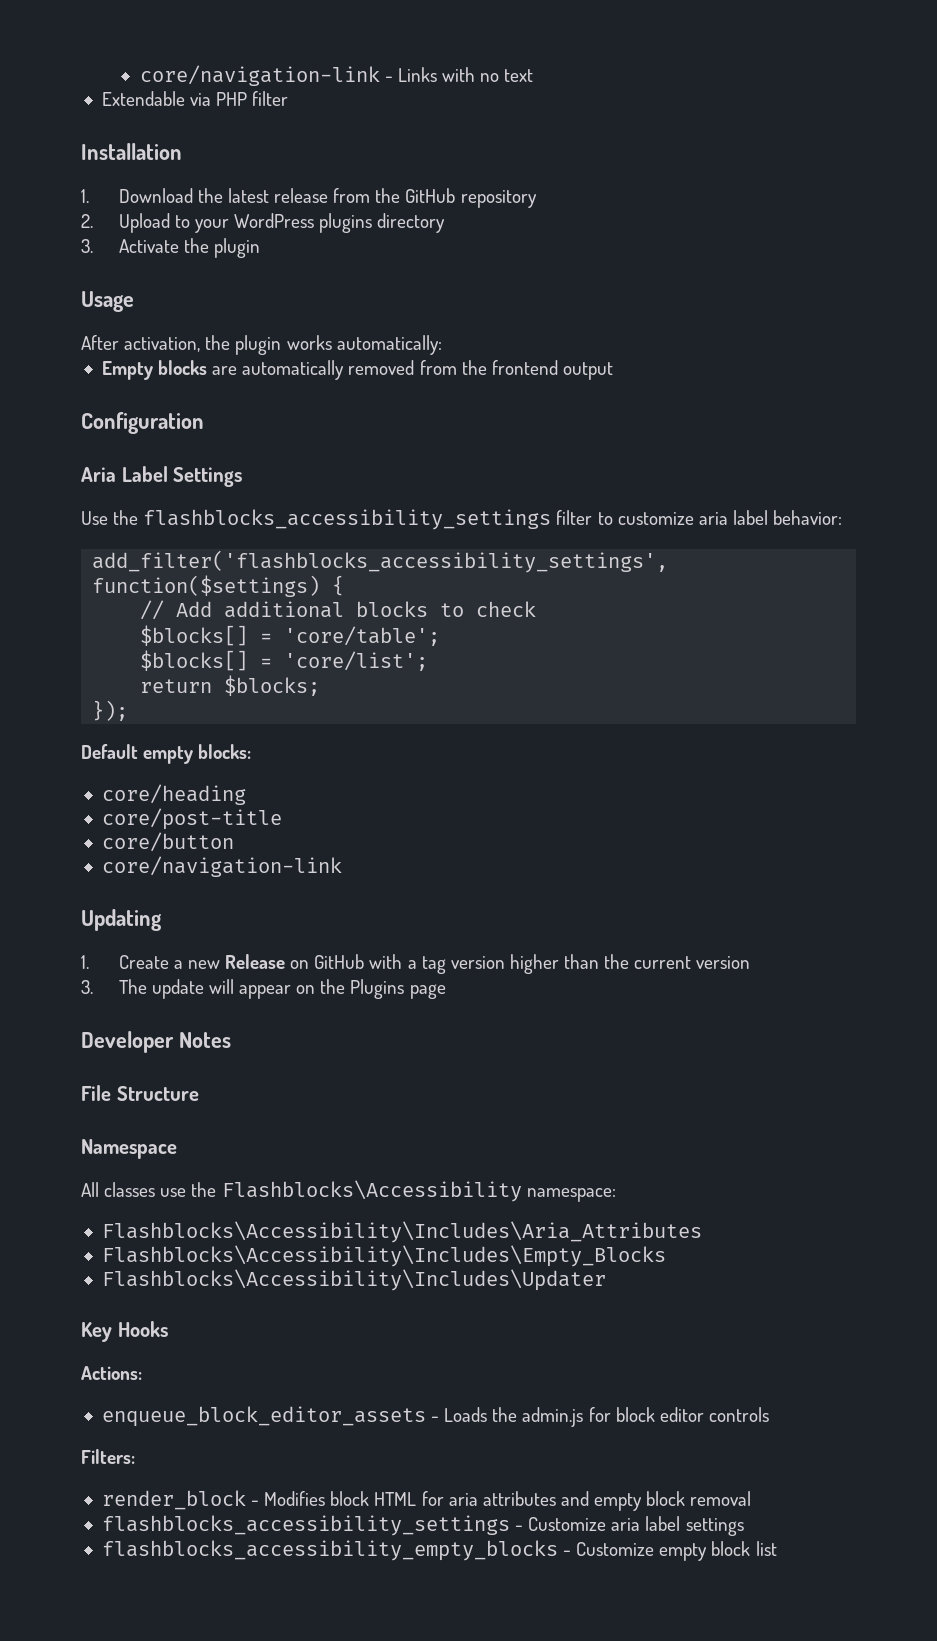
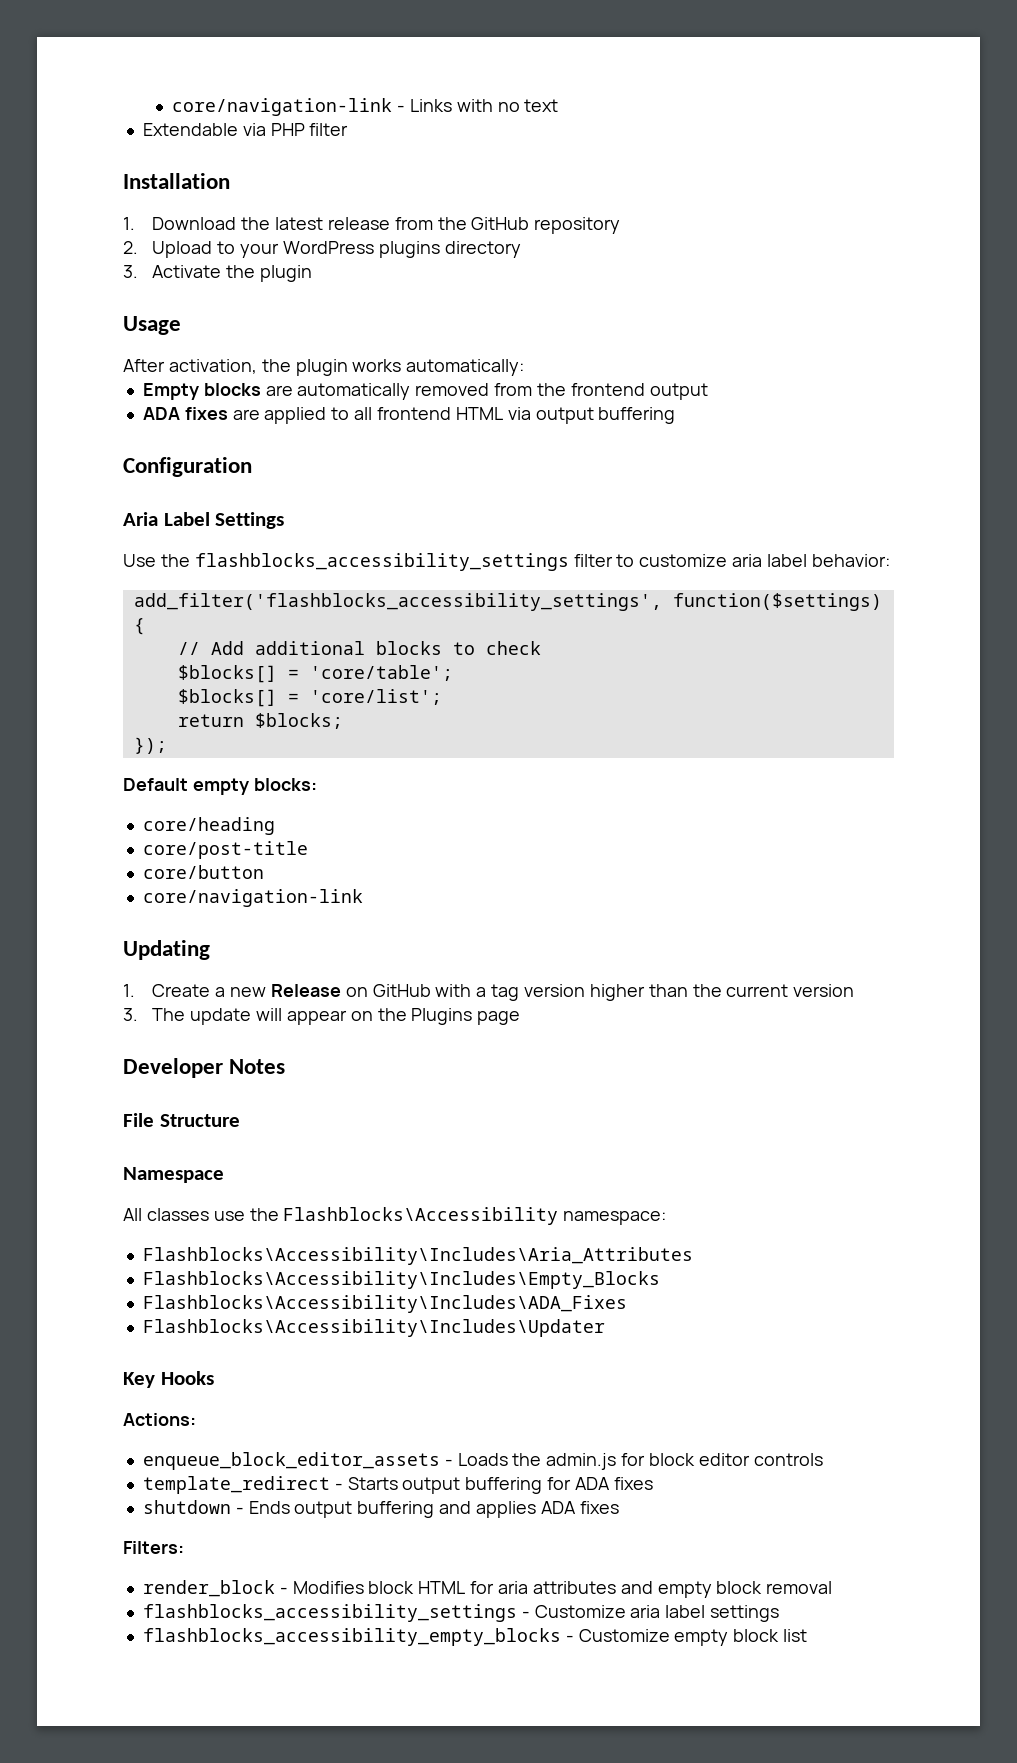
(613, 371) none -> [142,407,676,424] // ADA fixes are applied to all frontend HTML via output buffering
(666, 1256) none -> [142,1295,627,1313] // Flashblocks\Accessibility\Includes\ADA_Fixes
(769, 1414) none -> [142,1476,653,1494] [142,1500,619,1518] // template_redirect - Starts output buffering for ADA fixes // shutdown - Ends output buffering and applies ADA fixes

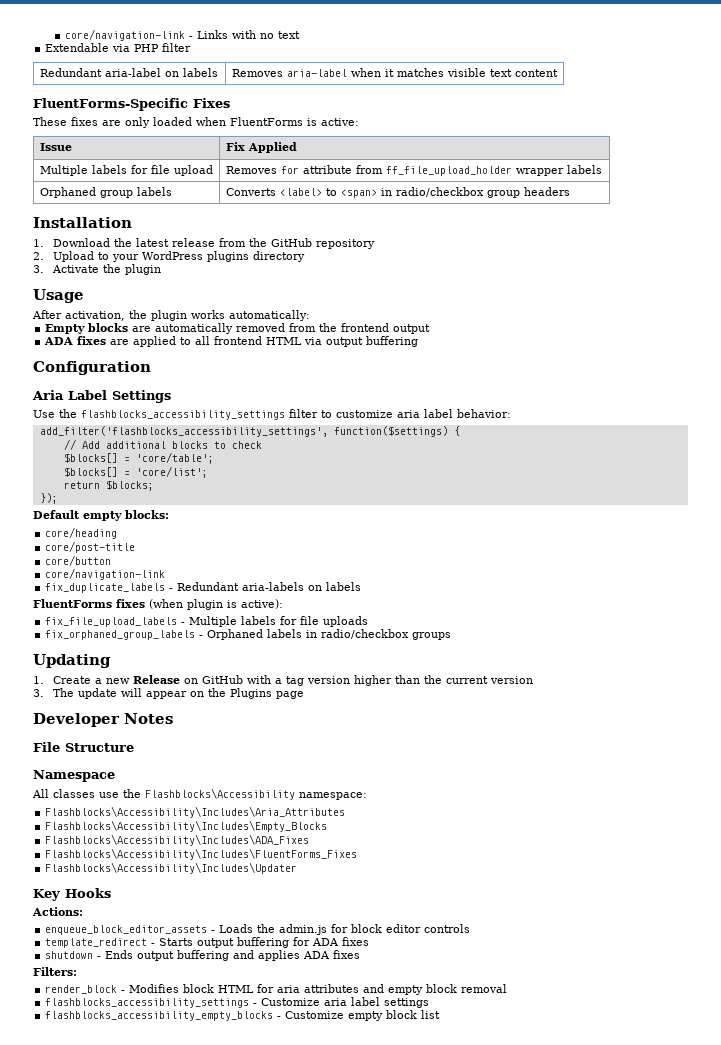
(349, 129) none -> [39,68,218,77] [231,68,558,77] [33,98,230,111] [33,117,359,128] [39,143,72,151] [225,142,297,153] [39,165,213,176] [225,165,602,176] [39,187,172,198] [225,187,570,198] // Redundant aria-label on labels | Removes aria-label when it matches visible text content // FluentForms-Specific Fixes // These fixes are only loaded when FluentForms is active: // Issue | Fix Applied // Multiple labels for file upload | Removes for attribute from ff_file_upload_holder wrapper labels // Orphaned group labels | Converts <label> to <span> in radio/checkbox group headers
(363, 898) none -> [45,582,362,593] [33,599,283,610] [45,616,369,627] [45,629,452,640] // fix_duplicate_labels - Redundant aria-labels on labels // FluentForms fixes (when plugin is active): // fix_file_upload_labels - Multiple labels for file uploads // fix_orphaned_group_labels - Orphaned labels in radio/checkbox groups
(627, 1304) none -> [45,848,358,860] // Flashblocks\Accessibility\Includes\FluentForms_Fixes

